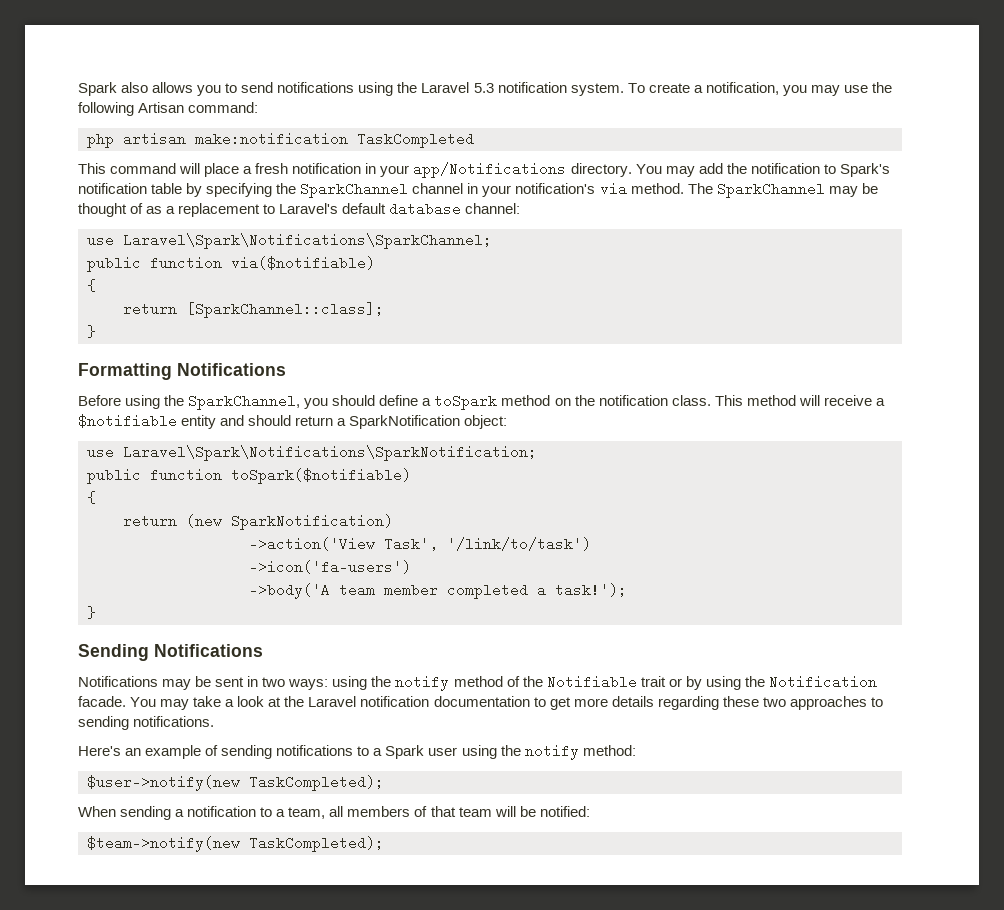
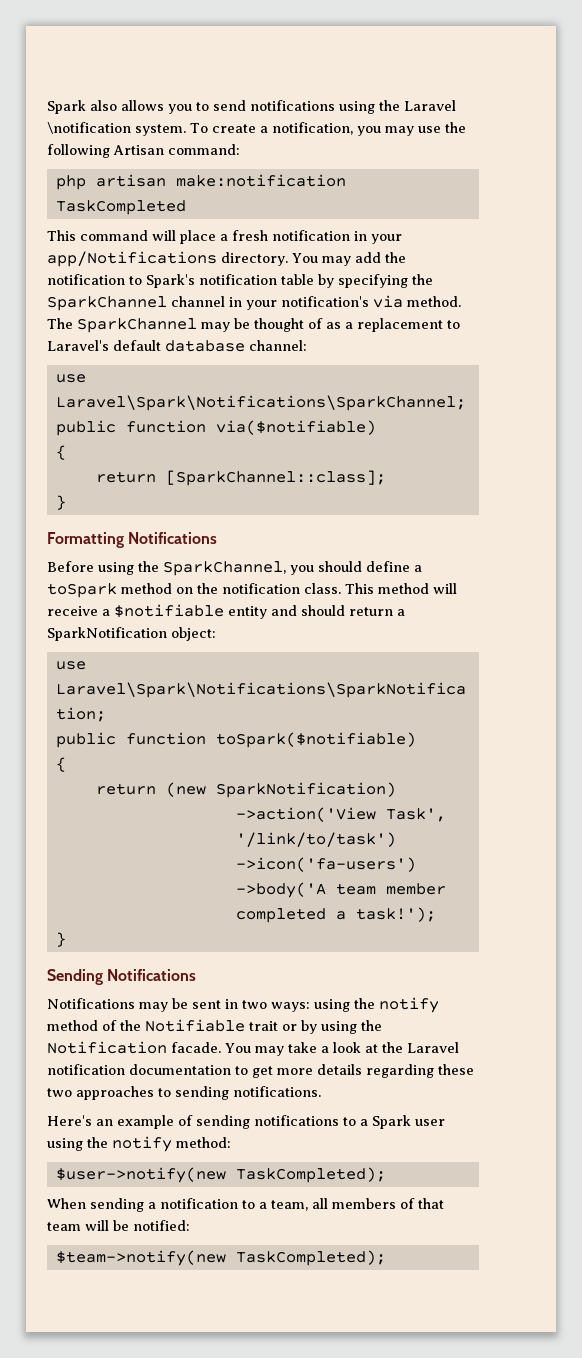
[473,82,567,93] 5.3 notification -> [47,122,131,134] \notification

